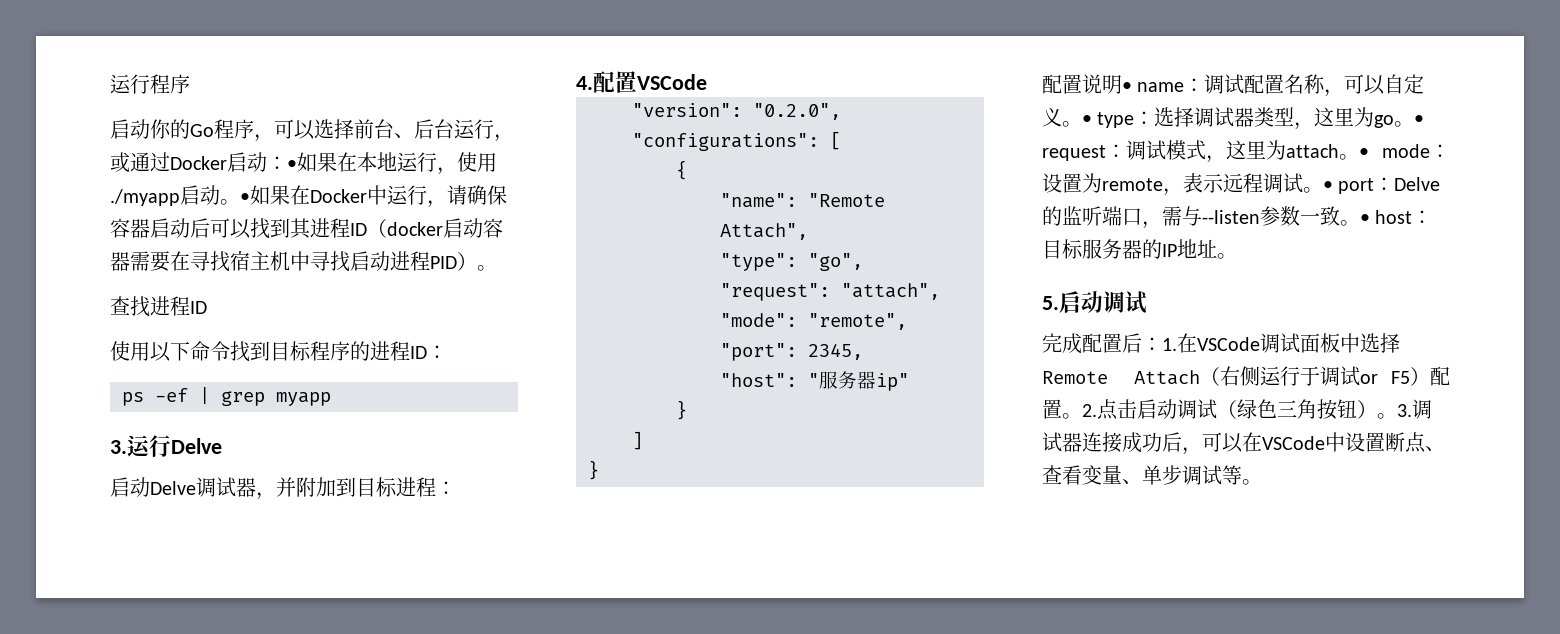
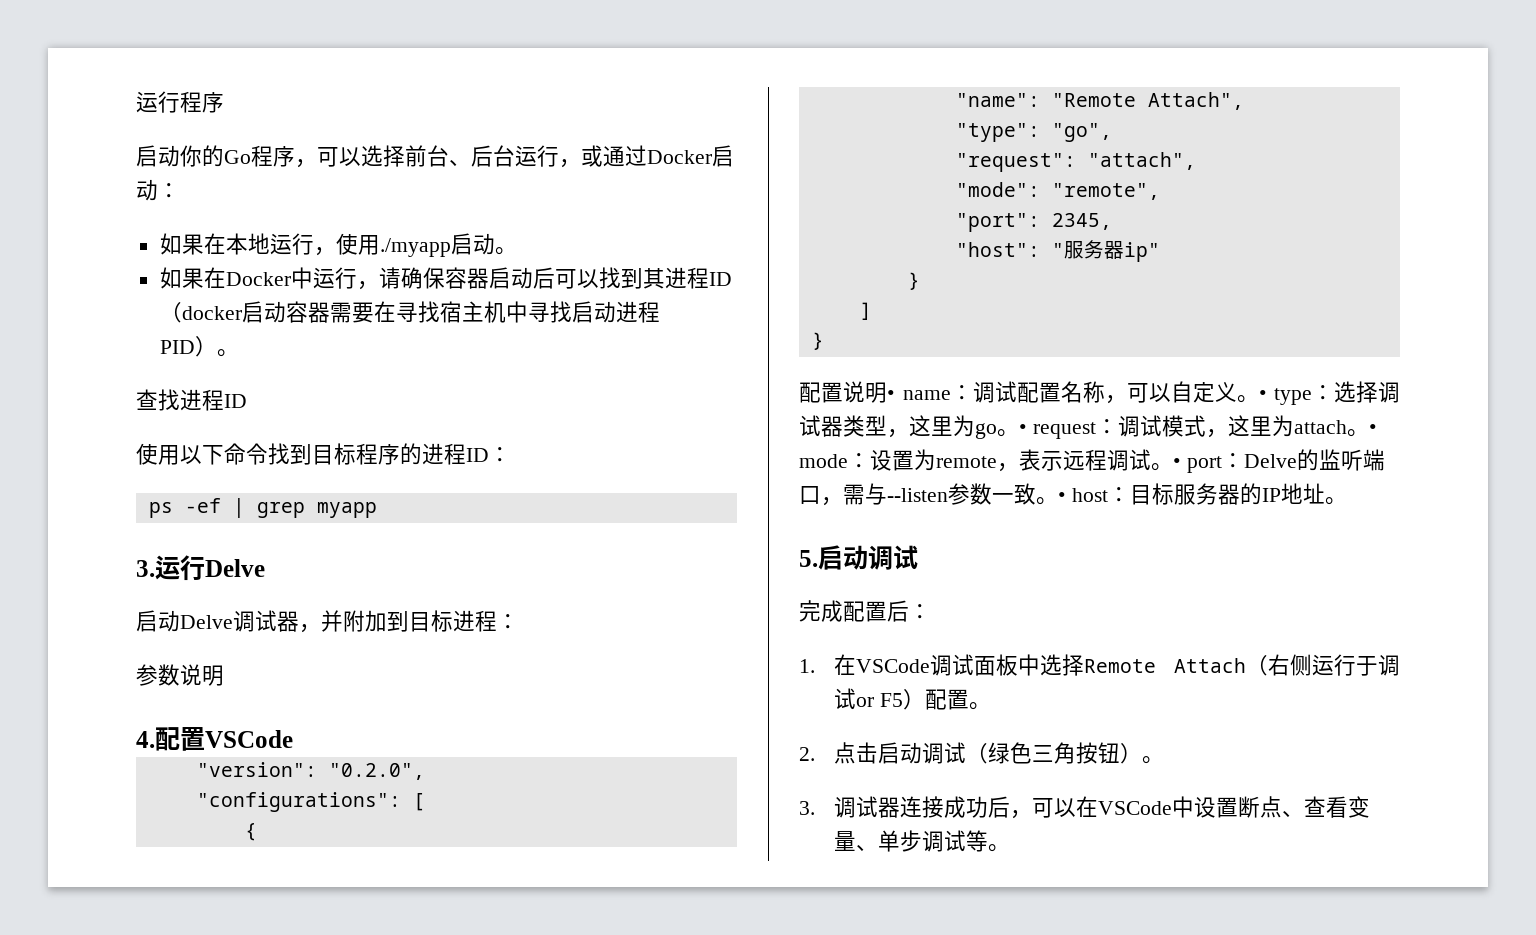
[287,160,297,170] • -> (180, 190) //
[240,193,250,203] • -> (517, 251) //
(456, 488) none -> [136,664,224,686] // 参数说明
(1162, 344) none -> (931, 611) //
(1082, 416) none -> (992, 706) //
(1397, 416) none -> (1165, 760) //

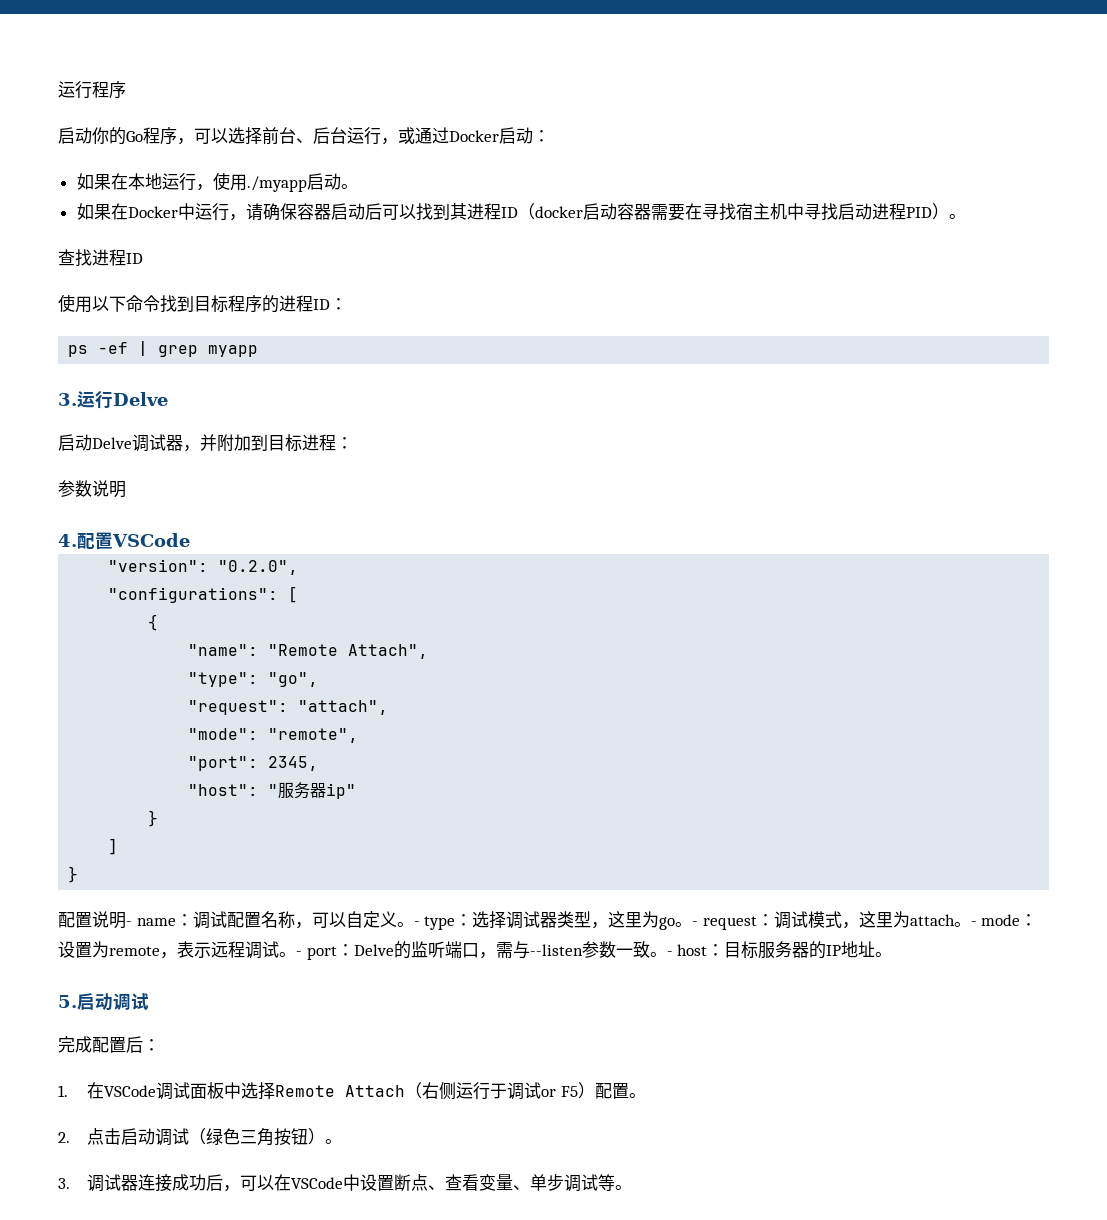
[887,390,895,400] • -> [126,921,132,926] -
[1258,390,1267,400] • -> [413,921,420,926] -
[1019,424,1027,434] • -> [692,921,699,926] -
[1368,424,1377,434] • -> [970,921,977,926] -
[1173,458,1181,468] • -> [296,951,302,956] -
[1058,492,1066,502] • -> [666,951,673,956] -

